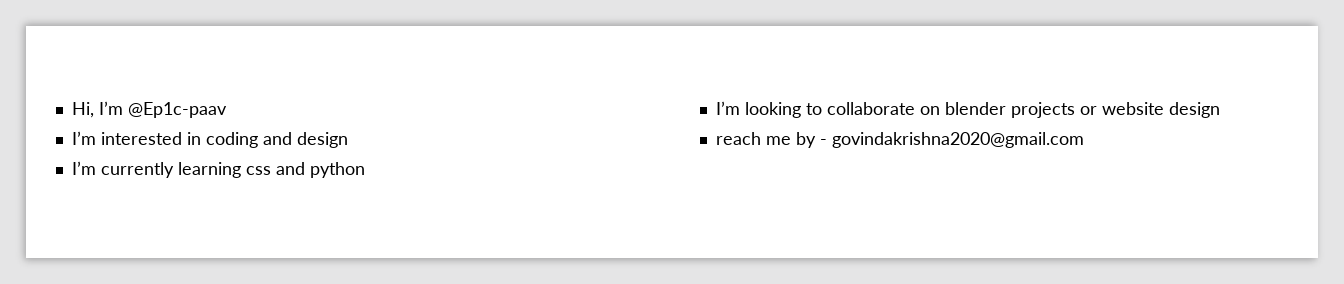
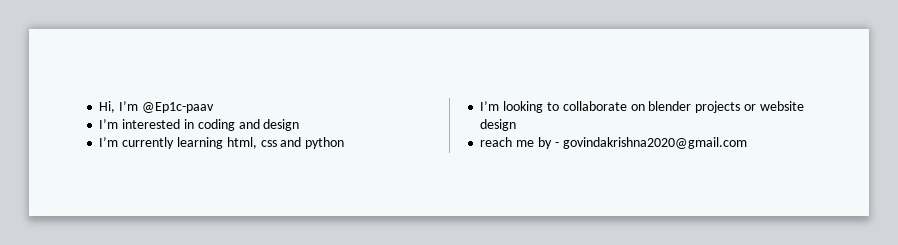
(241, 170) none -> [226,137,257,149] html,

